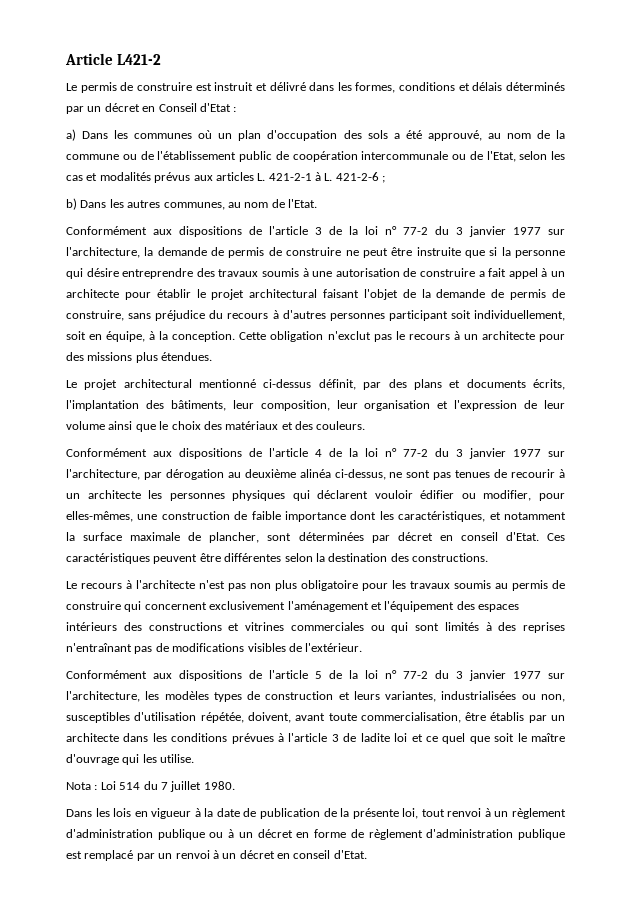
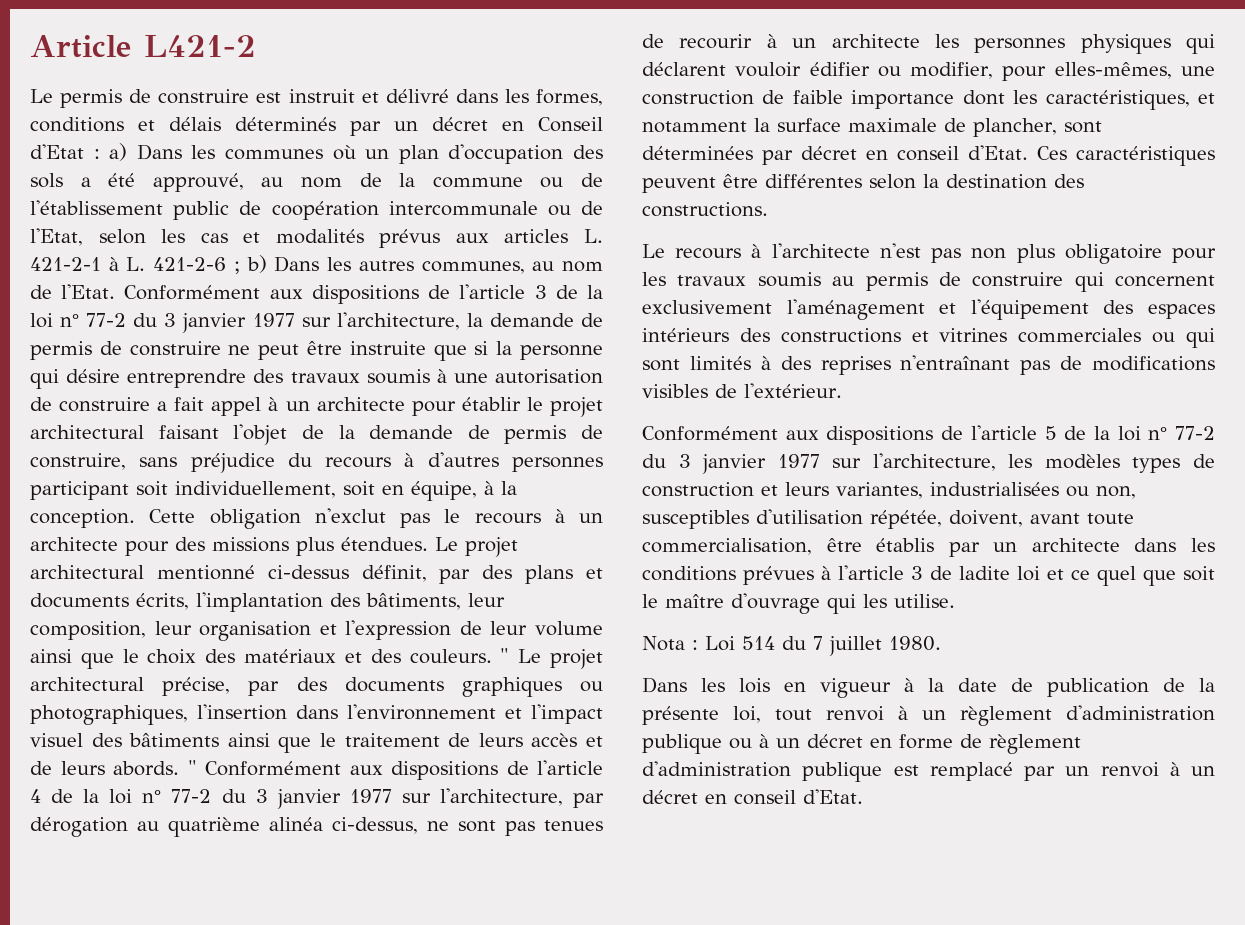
(237, 109) // -> (100, 154) none
(386, 179) // -> (240, 267) none
(317, 203) // -> (116, 291) none
(213, 356) // -> (428, 544) none
(366, 425) // -> [500,648,603,669] [30,677,603,697] [30,704,603,725] [30,732,604,753] [30,760,197,776] " Le projet architectural précise, par des documents graphiques ou photographiques, l'insertion dans l'environnement et l'impact visuel des bâtiments ainsi que le traitement de leurs accès et de leurs abords. "
[244,469,296,478] deuxième -> [168,817,260,837] quatrième

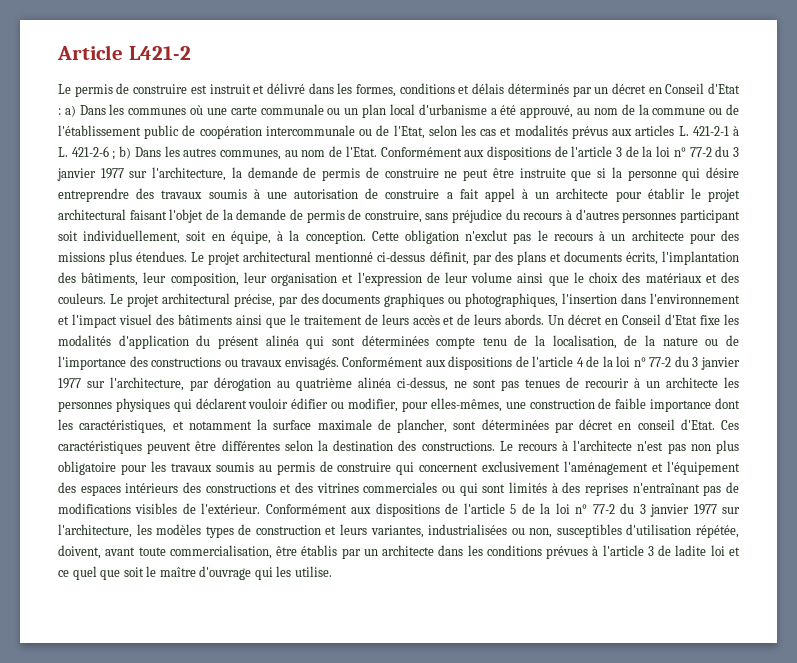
[365,144,604,164] [30,173,63,188] un plan d'occupation des sols -> [206,104,487,118] une carte communale ou un plan local d'urbanisme
[500,648,510,663] " -> (106, 298) none
[187,760,197,775] " -> [548,314,740,325] [58,335,739,349] [58,356,339,370] Un décret en Conseil d'Etat fixe les modalités d'application du présent alinéa qui sont déterminées compte tenu de la localisation, de la nature ou de l'importance des constructions ou travaux envisagés.
(768, 209) // -> (495, 446) none
(929, 336) none -> [295,482,313,493] des
(842, 390) // -> (261, 508) none
[642,636,941,656] [642,677,1215,698] [642,705,1215,726] [642,734,1081,754] [642,761,1215,782] [642,789,863,805] // Nota : Loi 514 du 7 juillet 1980. // Dans les lois en vigueur à la date de publication de la présente loi, tout renvoi à un règlement d'administration publique ou à un décret en forme de règlement d'administration publique est remplacé par un renvoi à un décret en conseil d'Etat. -> (332, 571) none

